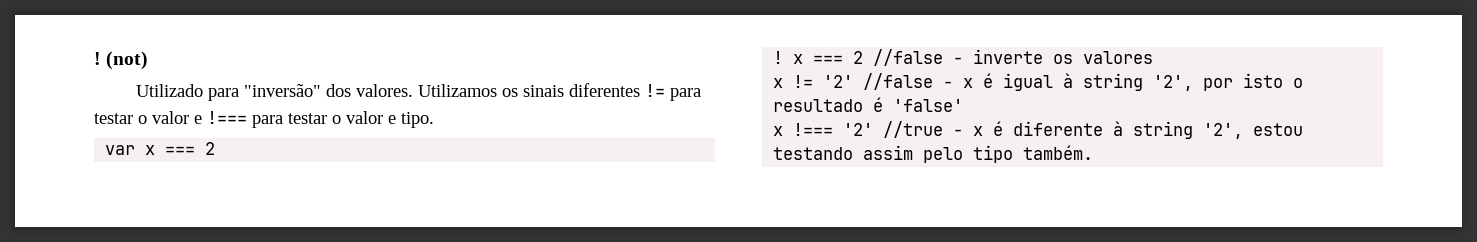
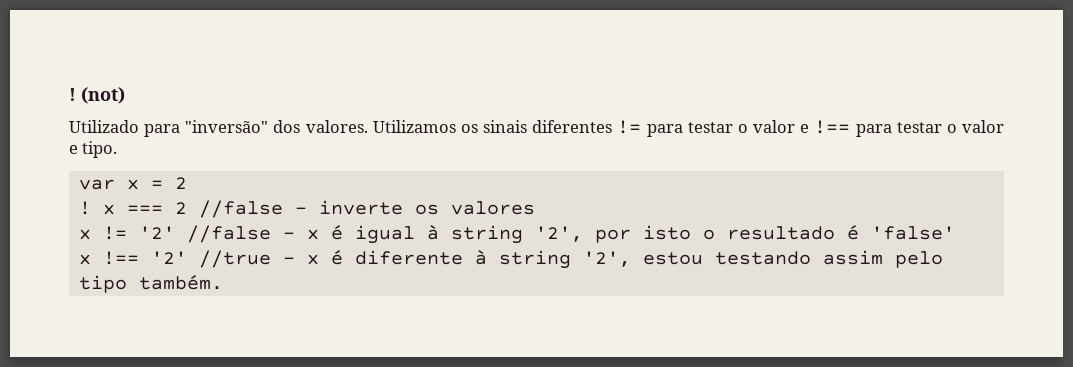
[207,111,247,124] !=== -> [814,120,851,134] !==
[165,146,196,155] === -> [150,180,163,189] =
[793,123,834,136] !=== -> [102,251,139,265] !==

